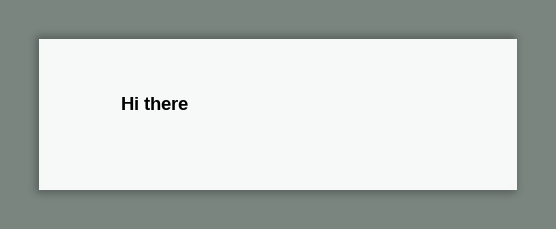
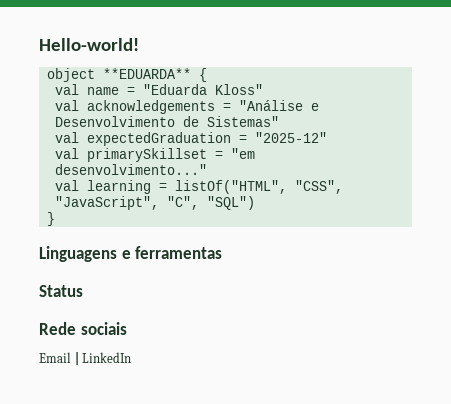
[121,97,188,110] Hi there -> [39,38,139,51] [46,68,207,82] [54,84,263,95] [54,100,319,114] [54,116,279,127] [54,132,327,146] [54,148,255,162] [54,164,207,175] [54,180,343,194] [54,196,255,210] [46,212,55,226] [39,246,223,262] [39,285,83,297] [39,322,127,335] [39,352,132,365] Hello-world! // object **EDUARDA** { // val name = "Eduarda Kloss" // val acknowledgements = "Análise e Desenvolvimento de Sistemas" // val expectedGraduation = "2025-12" // val primarySkillset = "em desenvolvimento..." // val learning = listOf("HTML", "CSS", "JavaScript", "C", "SQL") // } // Linguagens e ferramentas // Status // Rede sociais // Email | LinkedIn

